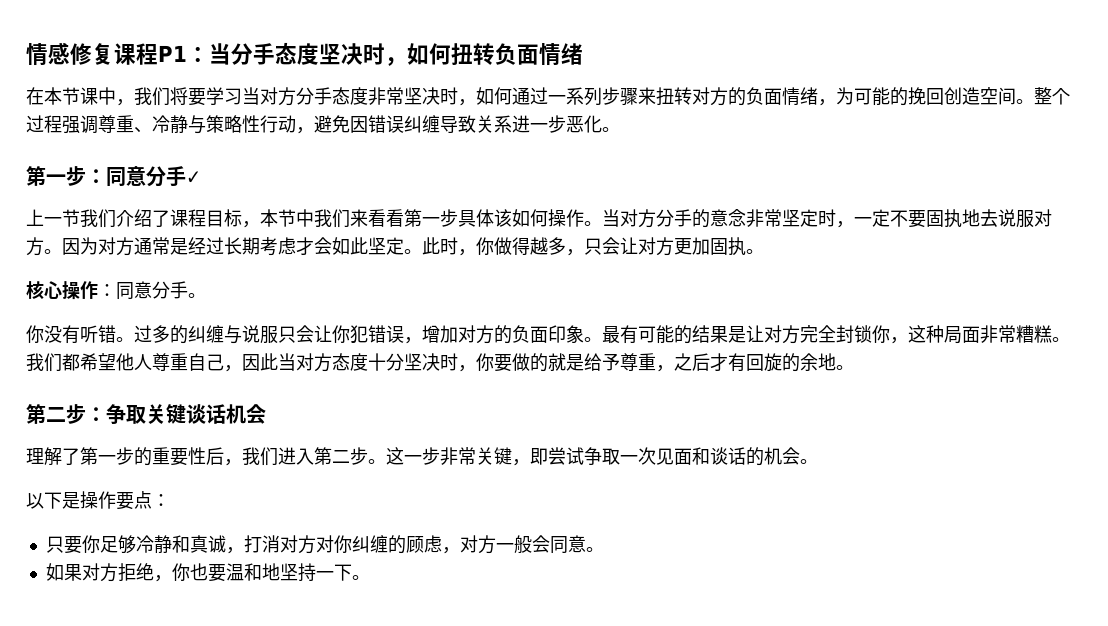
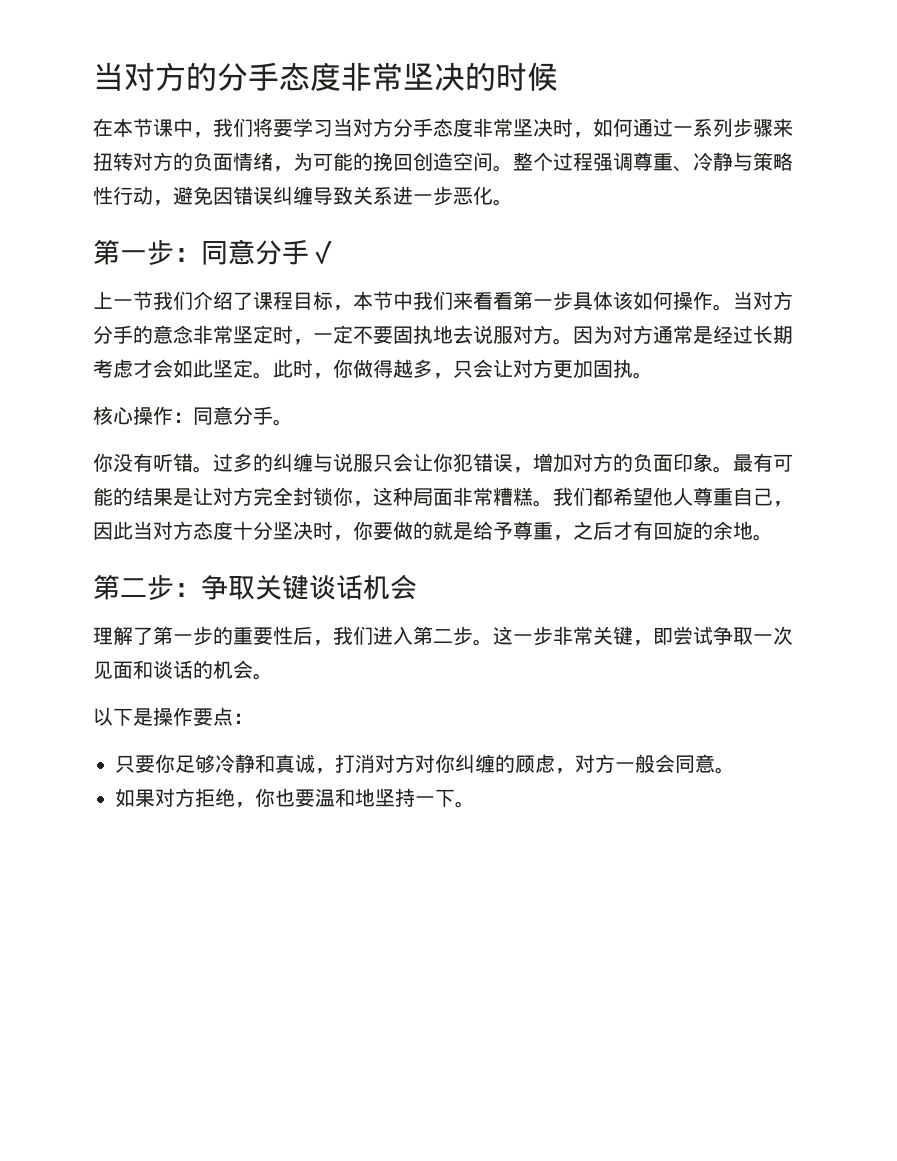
[26,42,583,66] 情感修复课程P1：当分手态度坚决时，如何扭转负面情绪 -> [93,62,558,91] 当对方的分手态度非常坚决的时候

